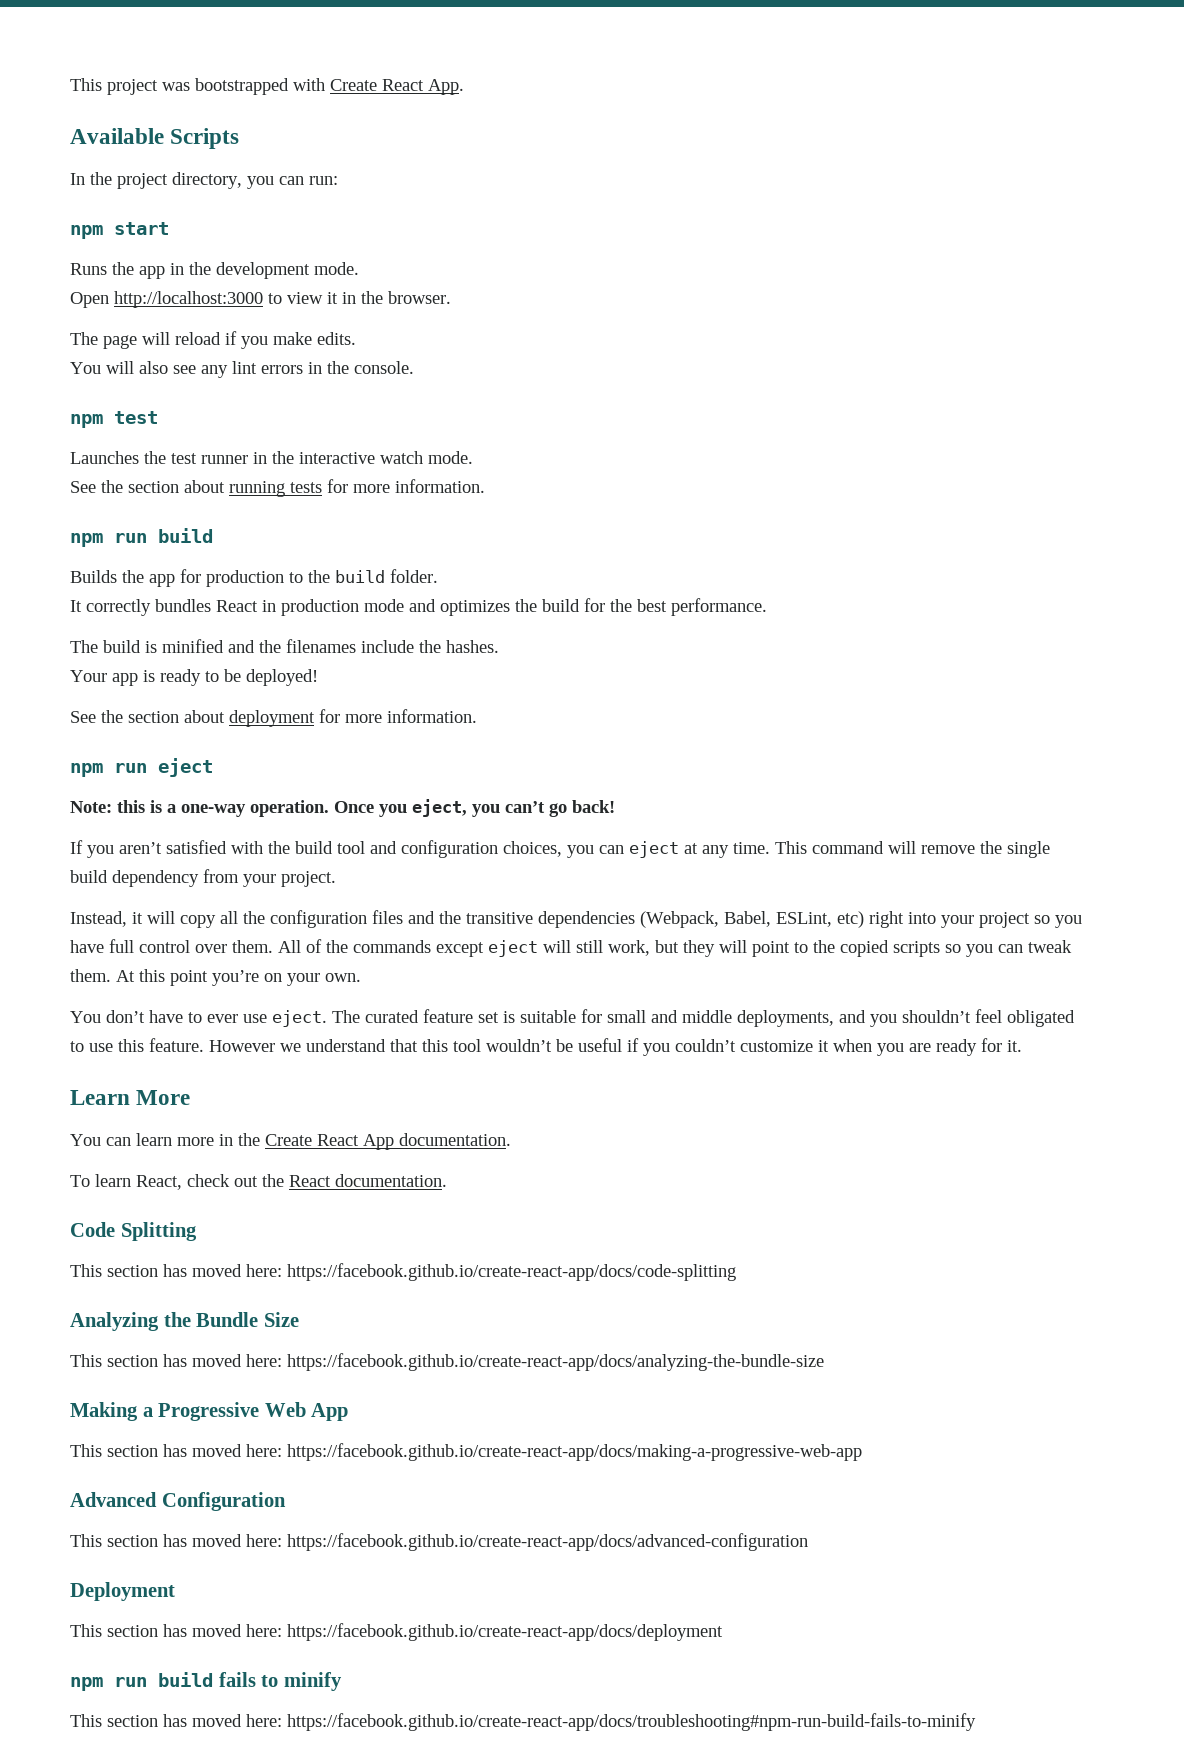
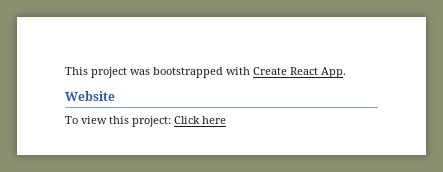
[70,128,240,149] [70,172,338,189] [70,222,169,239] [70,262,359,279] [70,291,451,308] [70,331,356,349] [70,361,414,378] [70,411,158,428] [70,451,473,464] [70,479,485,497] [70,528,213,547] [70,569,438,587] [70,598,767,616] [70,639,499,653] [70,669,318,686] [70,709,477,727] [70,758,213,777] [70,799,615,817] [70,840,1050,858] [70,869,336,887] [70,910,1082,928] [70,939,1072,957] [70,969,361,986] [70,1009,1075,1027] [70,1038,1022,1056] [70,1090,191,1105] [70,1133,511,1150] [70,1174,447,1190] [70,1222,197,1241] [70,1263,736,1281] [70,1312,299,1331] [70,1353,824,1371] [70,1402,349,1421] [70,1443,862,1461] [70,1492,286,1511] [70,1533,808,1551] [70,1582,175,1601] [70,1623,723,1641] [70,1672,342,1691] [70,1713,976,1731] Available Scripts // In the project directory, you can run: // npm start // Runs the app in the development mode. // Open http://localhost:3000 to view it in the browser. // The page will reload if you make edits. // You will also see any lint errors in the console. // npm test // Launches the test runner in the interactive watch mode. // See the section about running tests for more information. // npm run build // Builds the app for production to the build folder. // It correctly bundles React in production mode and optimizes the build for the best performance. // The build is minified and the filenames include the hashes. // Your app is ready to be deployed! // See the section about deployment for more information. // npm run eject // Note: this is a one-way operation. Once you eject, you can’t go back! // If you aren’t satisfied with the build tool and configuration choices, you can eject at any time. This command will remove the single build dependency from your project. // Instead, it will copy all the configuration files and the transitive dependencies (Webpack, Babel, ESLint, etc) right into your project so you have full control over them. All of the commands except eject will still work, but they will point to the copied scripts so you can tweak them. At this point you’re on your own. // You don’t have to ever use eject. The curated feature set is suitable for small and middle deployments, and you shouldn’t feel obligated to use this feature. However we understand that this tool wouldn’t be useful if you couldn’t customize it when you are ready for it. // Learn More // You can learn more in the Create React App documentation. // To learn React, check out the React documentation. // Code Splitting // This section has moved here: https://facebook.github.io/create-react-app/docs/code-splitting // Analyzing the Bundle Size // This section has moved here: https://facebook.github.io/create-react-app/docs/analyzing-the-bundle-size // Making a Progressive Web App // This section has moved here: https://facebook.github.io/create-react-app/docs/making-a-progressive-web-app // Advanced Configuration // This section has moved here: https://facebook.github.io/create-react-app/docs/advanced-configuration // Deployment // This section has moved here: https://facebook.github.io/create-react-app/docs/deployment // npm run build fails to minify // This section has moved here: https://facebook.github.io/create-react-app/docs/troubleshooting#npm-run-build-fails-to-minify -> [65,91,115,101] [65,116,226,127] Website // To view this project: Click here

